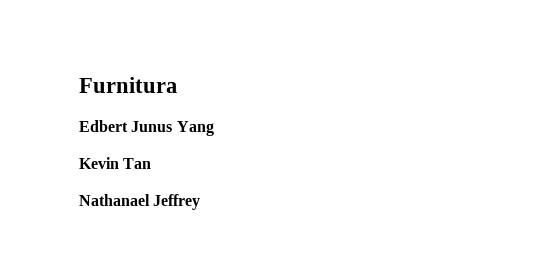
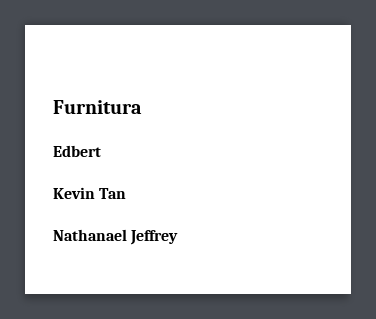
[131,121,214,136] Junus Yang -> (101, 151) none

